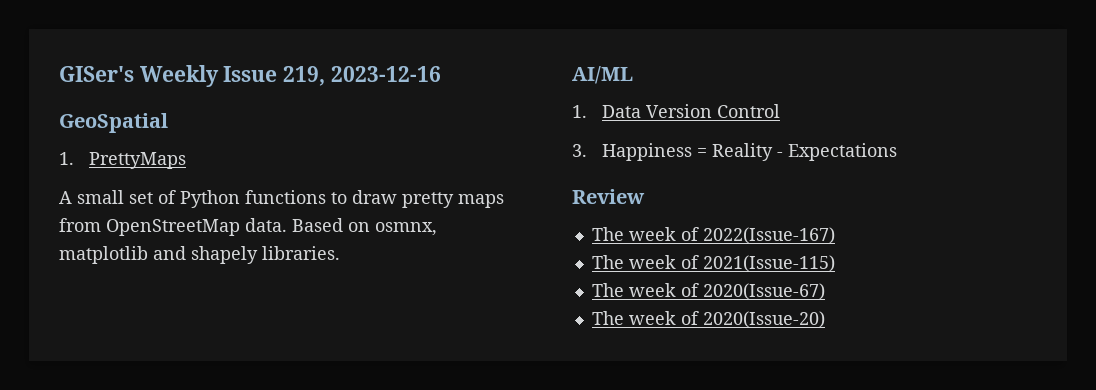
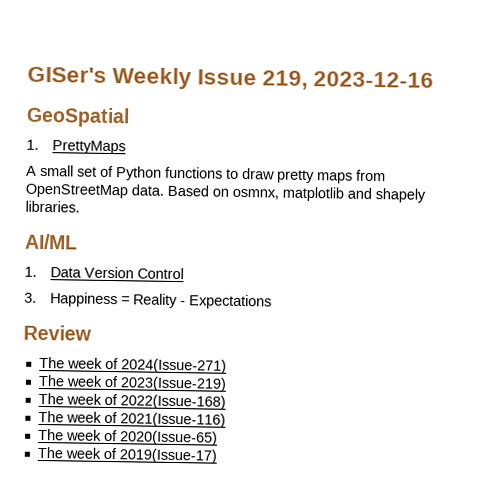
[702,227,835,244] [591,255,835,272] [591,283,825,300] [591,311,825,328] 2022(Issue-167) // The week of 2021(Issue-115) // The week of 2020(Issue-67) // The week of 2020(Issue-20) -> [120,358,227,374] [37,374,227,392] [37,392,226,410] [37,410,226,428] [37,428,218,446] [36,446,217,464] 2024(Issue-271) // The week of 2023(Issue-219) // The week of 2022(Issue-168) // The week of 2021(Issue-116) // The week of 2020(Issue-65) // The week of 2019(Issue-17)

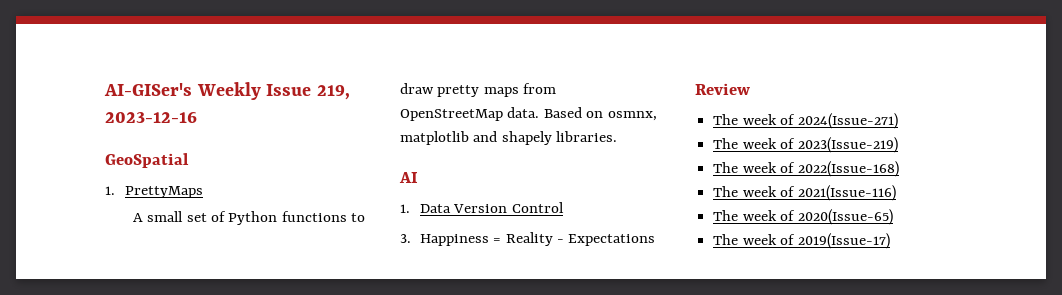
[27,66,107,83] GISer's -> [104,83,192,96] AI-GISer's
[24,233,78,250] AI/ML -> [399,172,418,183] AI

